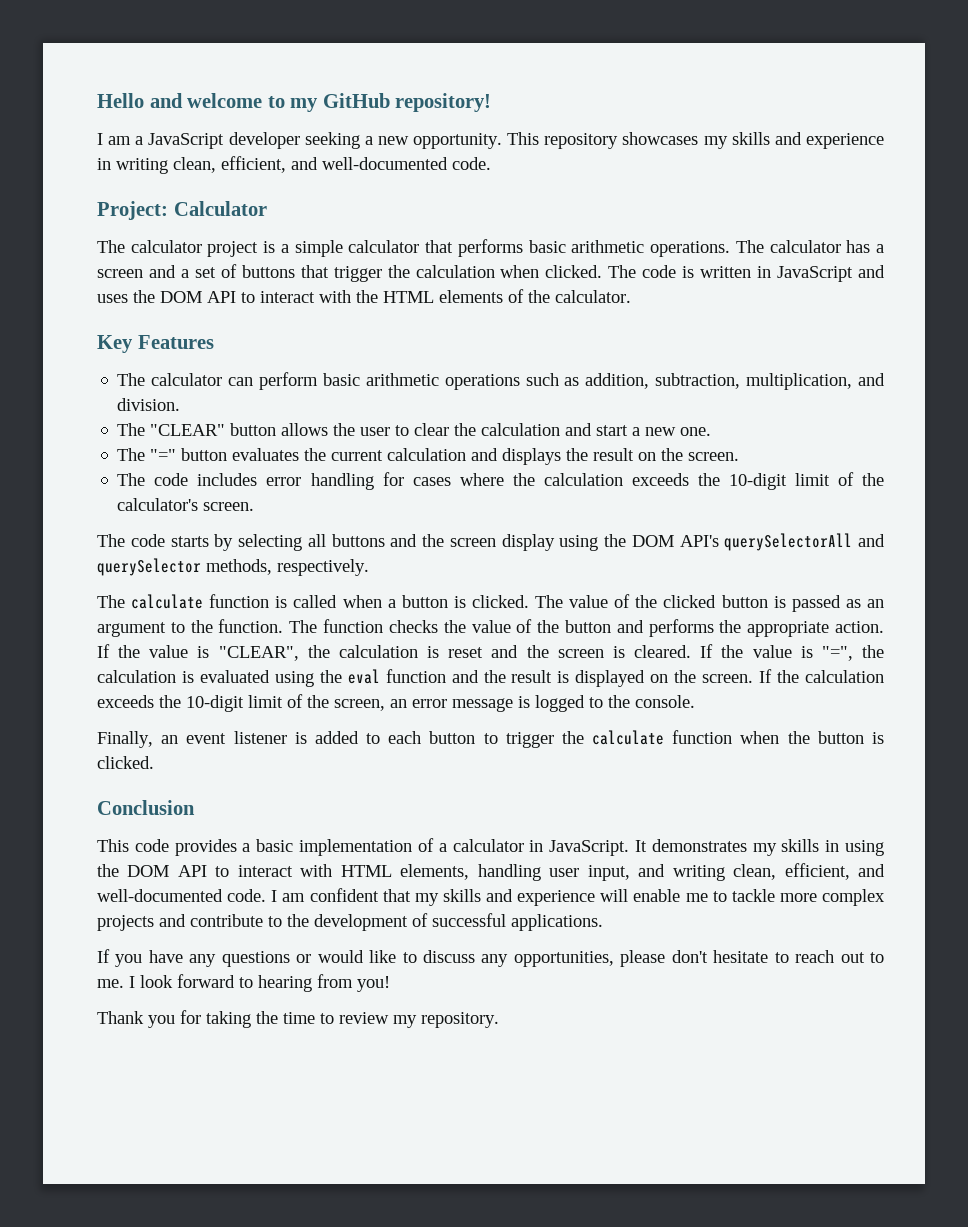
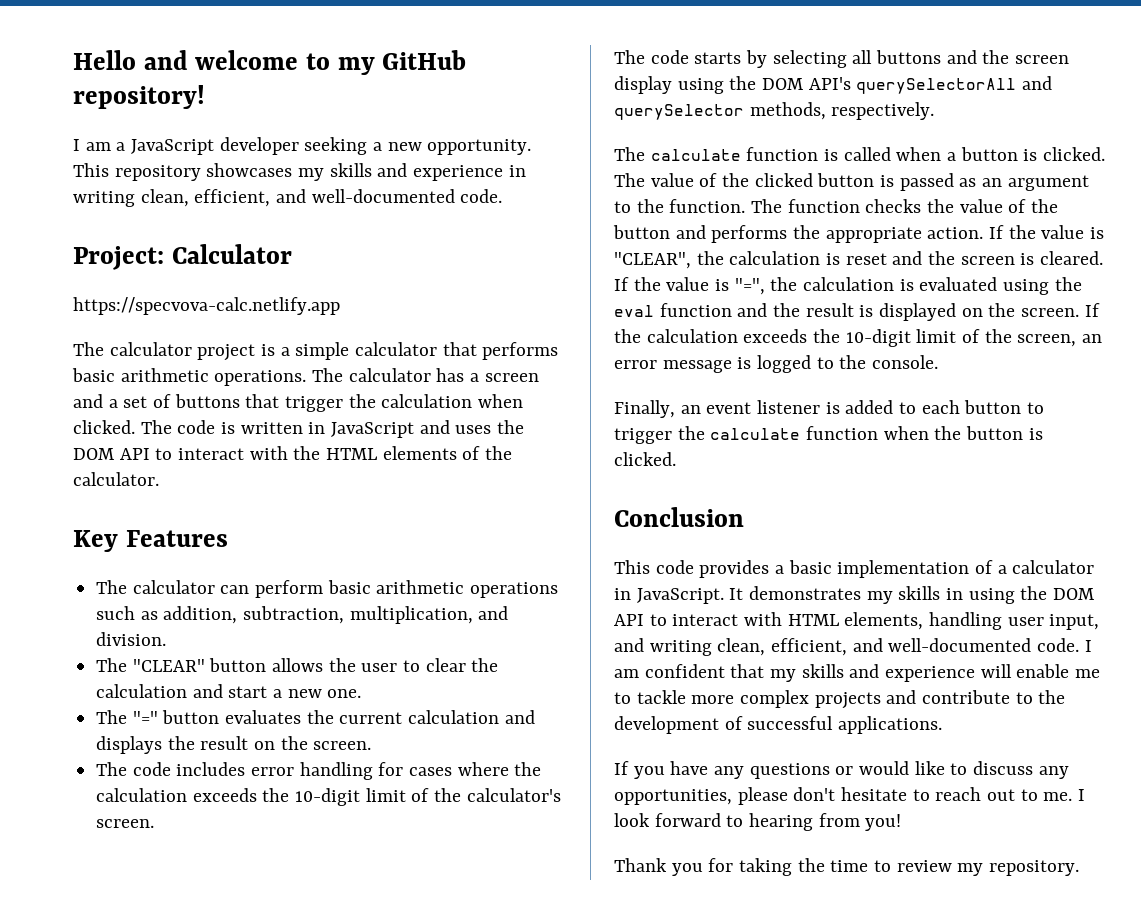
(267, 208) none -> [73,297,340,315] // https://specvova-calc.netlify.app

